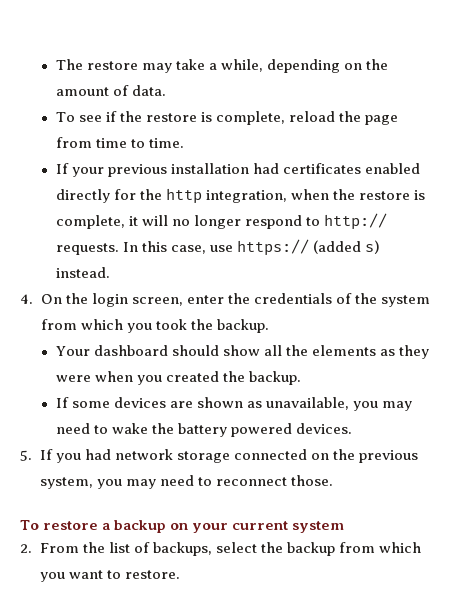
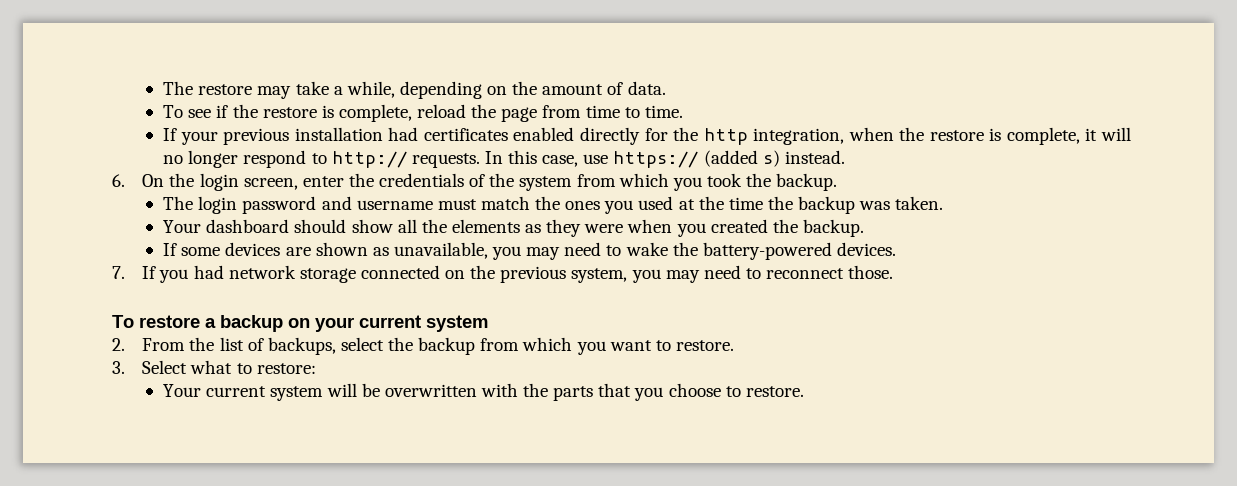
[20,294,33,304] 4. -> [112,174,125,187] 6.
(269, 326) none -> [163,196,944,214] // The login password and username must match the ones you used at the time the backup was taken.
[177,423,292,437] battery powered -> [702,242,832,260] battery-powered
[20,450,32,461] 5. -> [112,266,125,279] 7.
(180, 574) none -> [112,360,316,374] [163,383,804,401] // 3. Select what to restore: // Your current system will be overwritten with the parts that you choose to restore.

